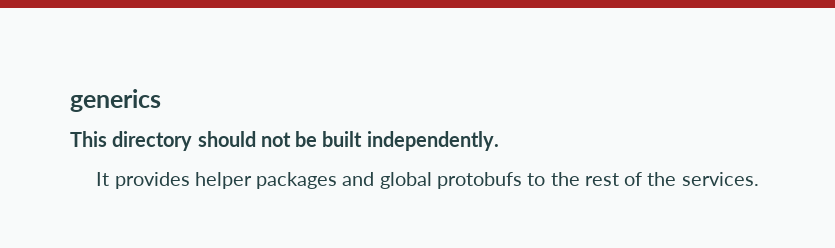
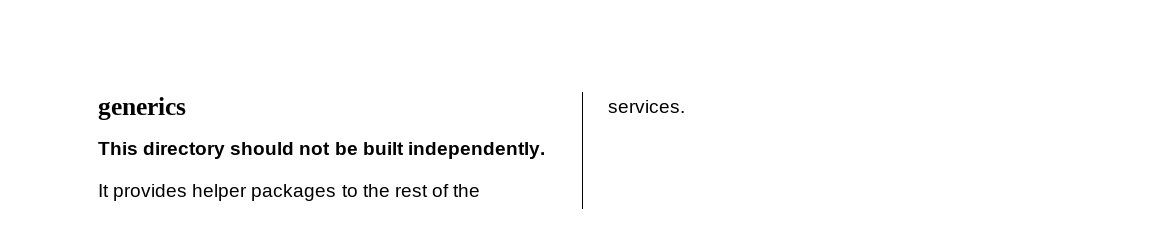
[342,172,522,189] and global protobufs -> (337, 192) none

